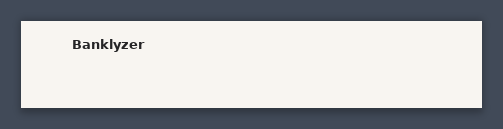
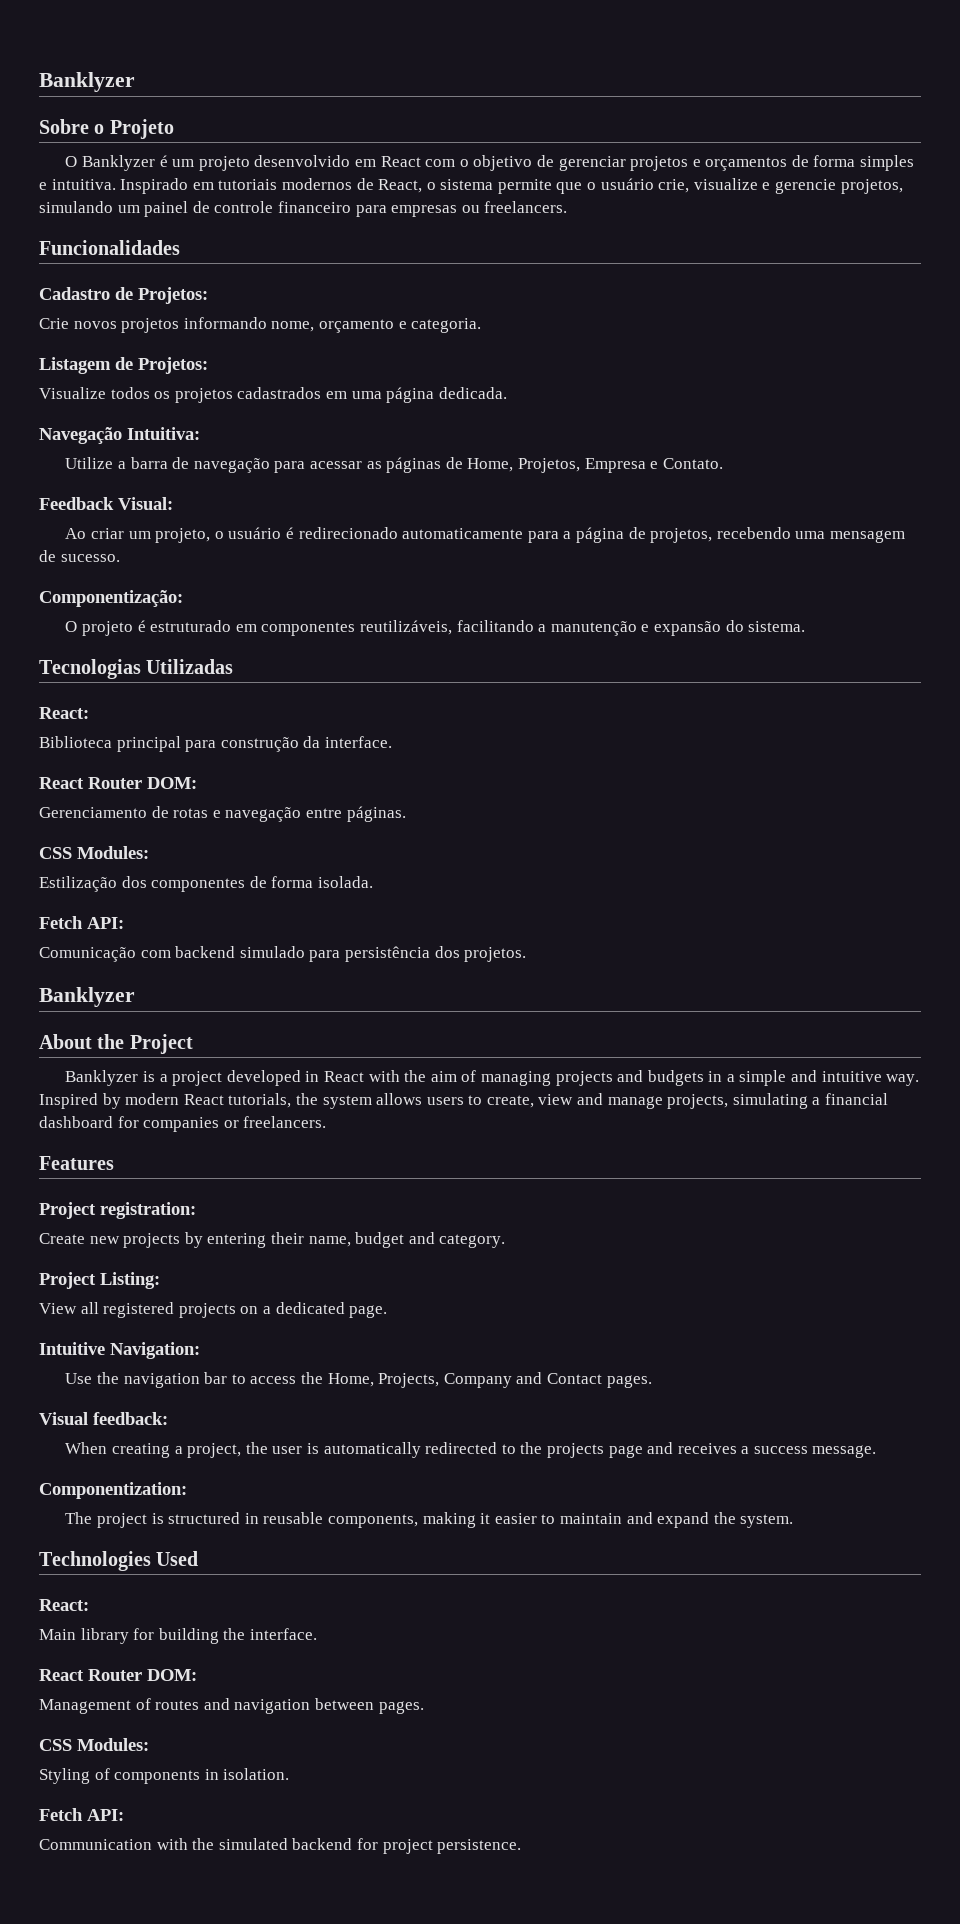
[72,39,145,52] Banklyzer -> [39,72,135,92] [39,119,174,139] [65,155,915,171] [39,178,903,194] [39,201,568,217] [39,240,180,255] [39,287,208,304] [39,317,482,333] [39,357,208,374] [39,387,507,403] [39,427,200,444] [65,457,723,473] [39,497,173,510] [65,527,905,543] [39,550,120,562] [39,590,183,607] [65,620,806,636] [39,659,234,679] [39,707,89,719] [39,736,392,752] [39,777,197,789] [39,806,406,822] [39,846,149,859] [39,876,373,892] [39,916,124,929] [39,946,527,962] [39,987,135,1007] [39,1034,193,1054] [65,1070,920,1086] [39,1093,889,1109] [39,1116,327,1132] [39,1156,114,1170] [39,1202,196,1219] [39,1232,506,1248] [39,1272,160,1289] [39,1302,388,1318] [39,1342,200,1359] [65,1372,652,1388] [39,1412,168,1425] [65,1442,877,1458] [39,1482,187,1499] [65,1512,794,1528] [39,1551,199,1571] [39,1599,89,1611] [39,1628,317,1644] [39,1669,197,1681] [39,1698,424,1714] [39,1738,149,1751] [39,1768,290,1784] [39,1808,124,1821] [39,1838,522,1854] Banklyzer // Sobre o Projeto // O Banklyzer é um projeto desenvolvido em React com o objetivo de gerenciar projetos e orçamentos de forma simples e intuitiva. Inspirado em tutoriais modernos de React, o sistema permite que o usuário crie, visualize e gerencie projetos, simulando um painel de controle financeiro para empresas ou freelancers. // Funcionalidades // Cadastro de Projetos: // Crie novos projetos informando nome, orçamento e categoria. // Listagem de Projetos: // Visualize todos os projetos cadastrados em uma página dedicada. // Navegação Intuitiva: // Utilize a barra de navegação para acessar as páginas de Home, Projetos, Empresa e Contato. // Feedback Visual: // Ao criar um projeto, o usuário é redirecionado automaticamente para a página de projetos, recebendo uma mensagem de sucesso. // Componentização: // O projeto é estruturado em componentes reutilizáveis, facilitando a manutenção e expansão do sistema. // Tecnologias Utilizadas // React: // Biblioteca principal para construção da interface. // React Router DOM: // Gerenciamento de rotas e navegação entre páginas. // CSS Modules: // Estilização dos componentes de forma isolada. // Fetch API: // Comunicação com backend simulado para persistência dos projetos. // Banklyzer // About the Project // Banklyzer is a project developed in React with the aim of managing projects and budgets in a simple and intuitive way. Inspired by modern React tutorials, the system allows users to create, view and manage projects, simulating a financial dashboard for companies or freelancers. // Features // Project registration: // Create new projects by entering their name, budget and category. // Project Listing: // View all registered projects on a dedicated page. // Intuitive Navigation: // Use the navigation bar to access the Home, Projects, Company and Contact pages. // Visual feedback: // When creating a project, the user is automatically redirected to the projects page and receives a success message. // Componentization: // The project is structured in reusable components, making it easier to maintain and expand the system. // Technologies Used // React: // Main library for building the interface. // React Router DOM: // Management of routes and navigation between pages. // CSS Modules: // Styling of components in isolation. // Fetch API: // Communication with the simulated backend for project persistence.

